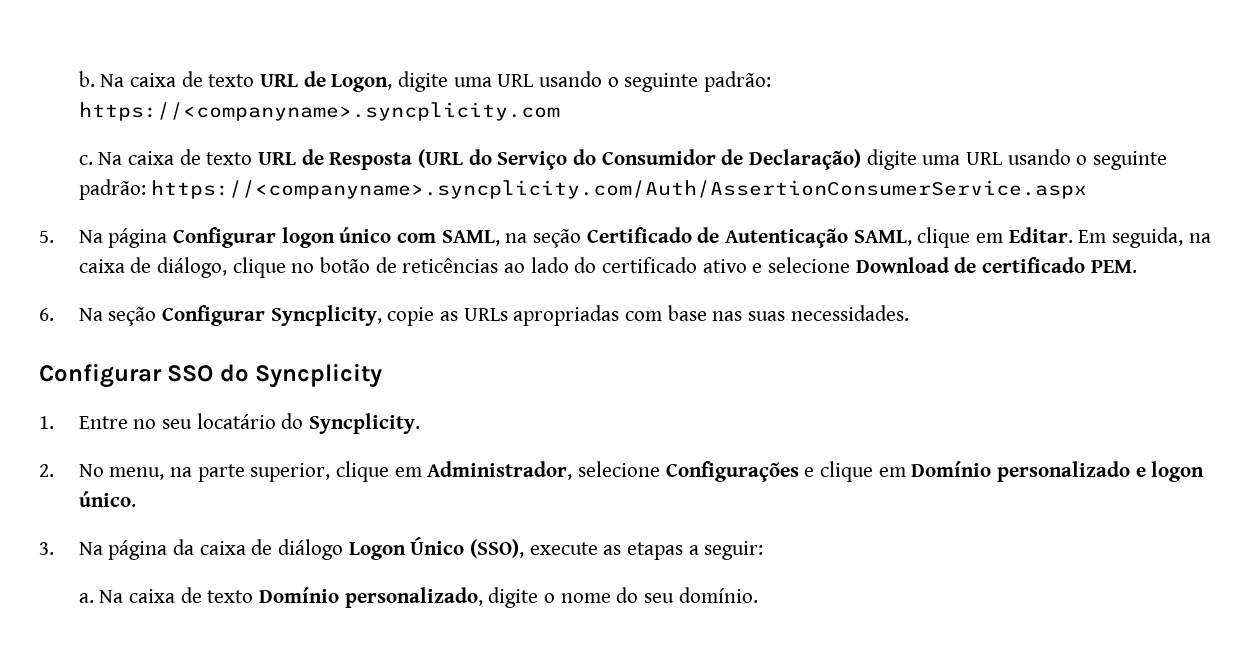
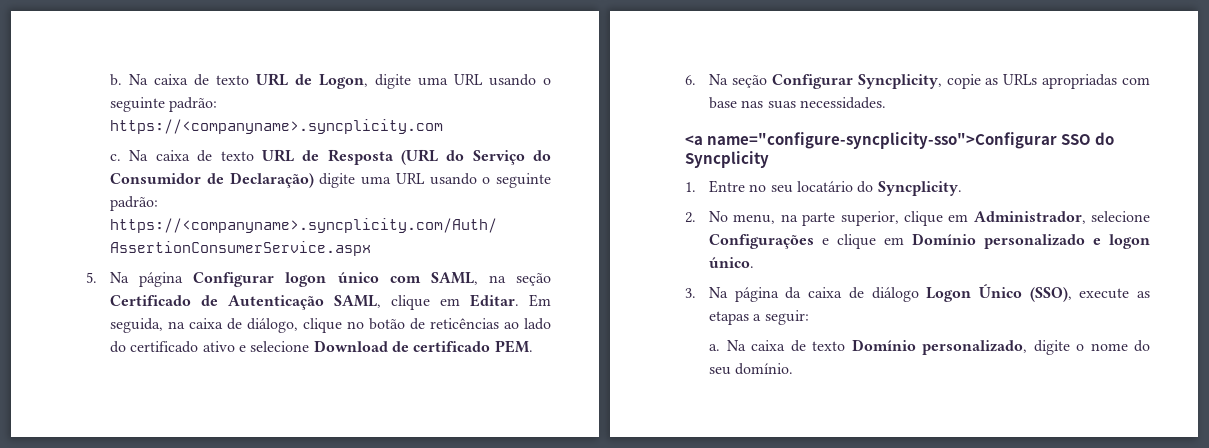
[39,363,162,388] Configurar -> [685,132,1058,149] <a name="configure-syncplicity-sso">Configurar

